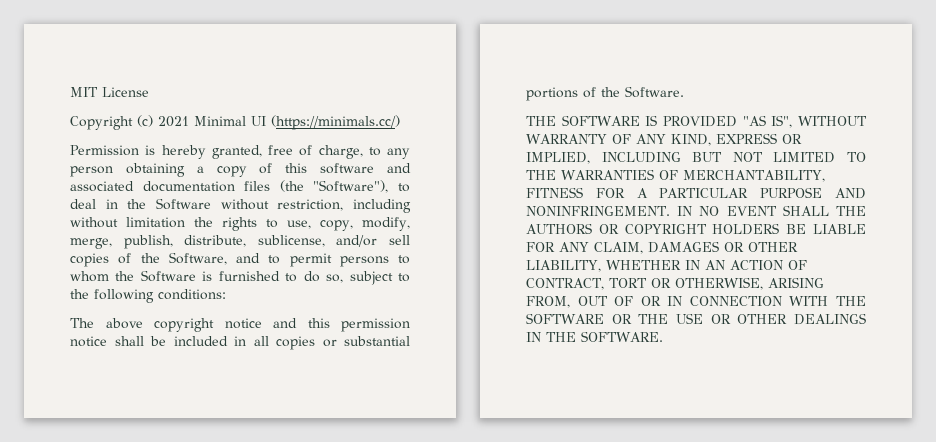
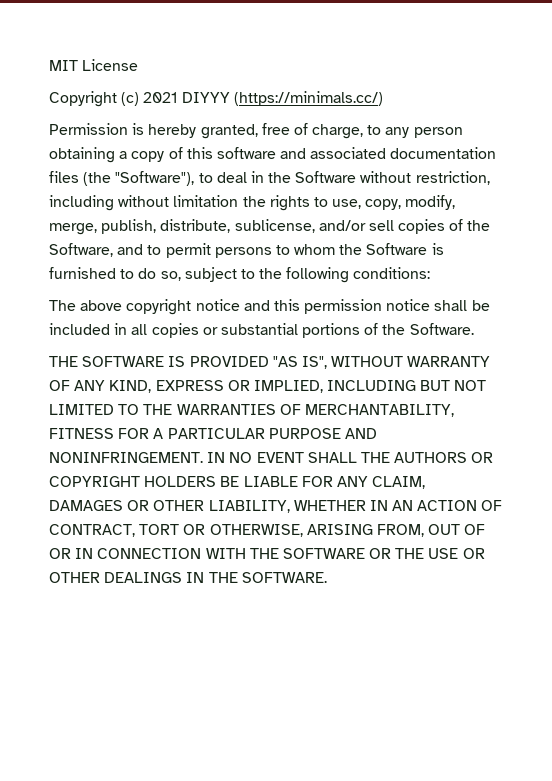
[194,116,266,126] Minimal UI -> [181,92,230,103] DIYYY

